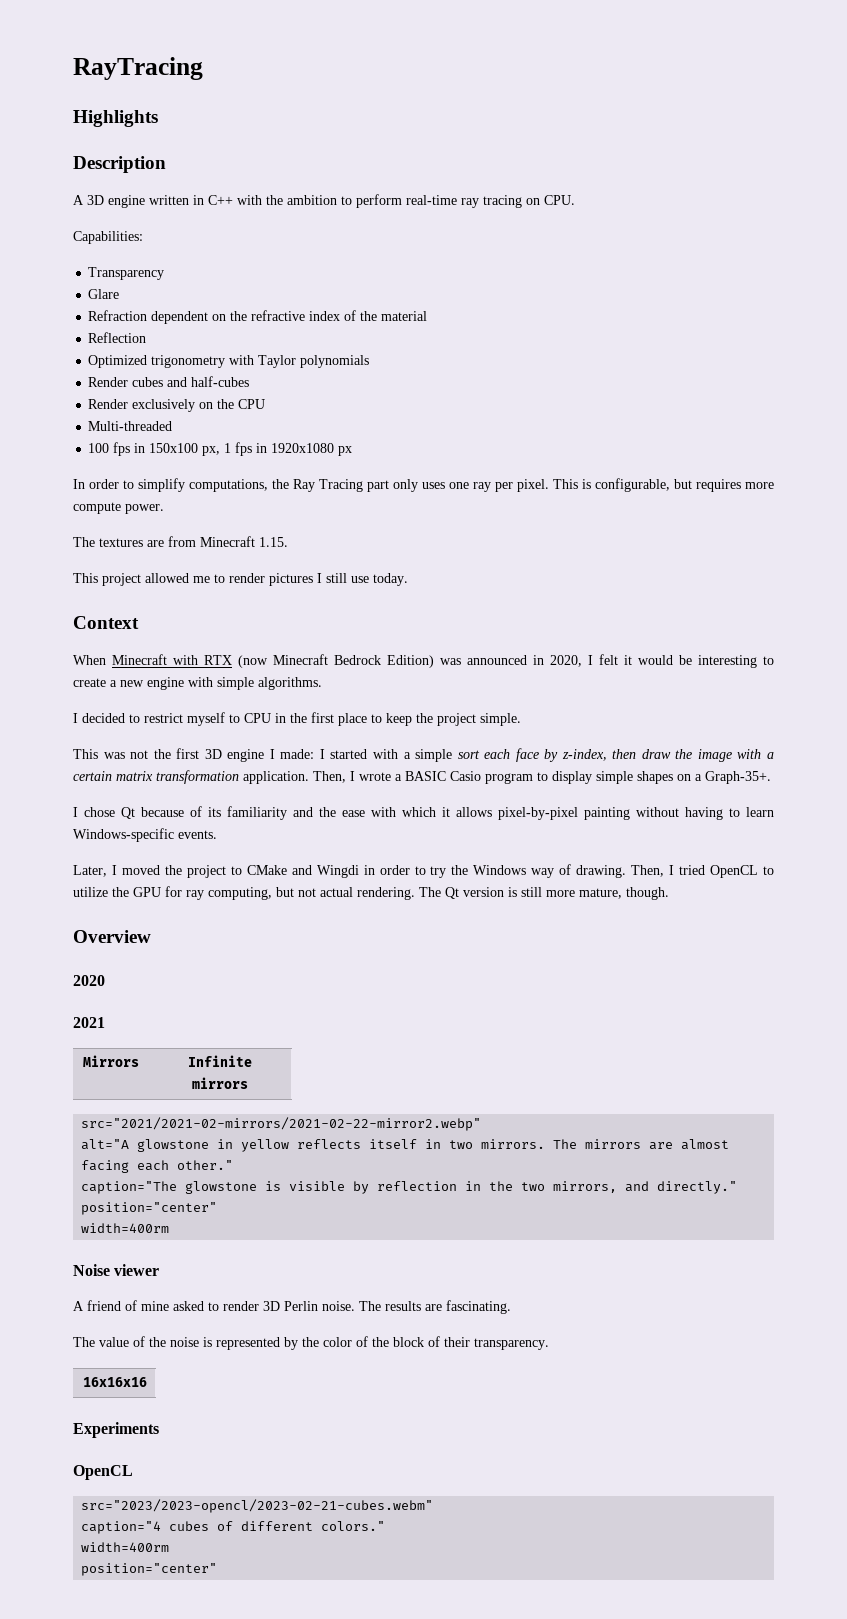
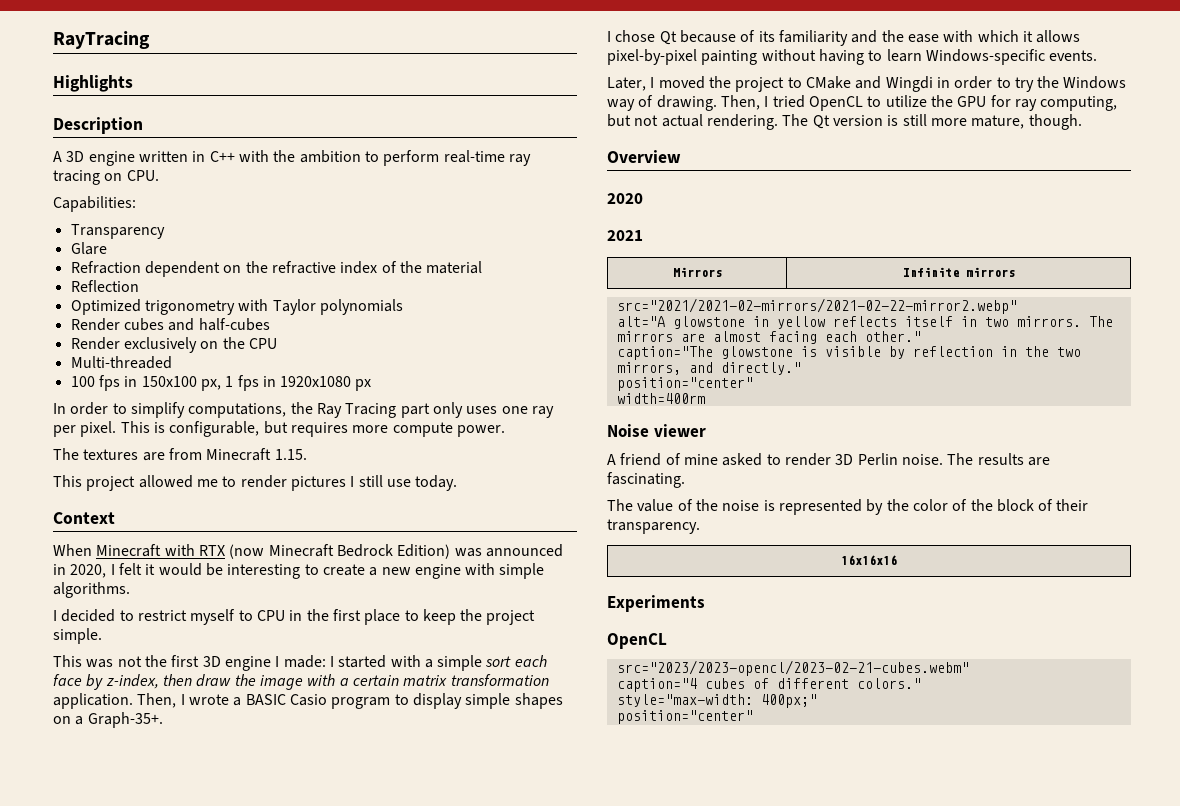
[81,1542,170,1552] width=400rm -> [616,694,817,708] style="max-width: 400px;"

